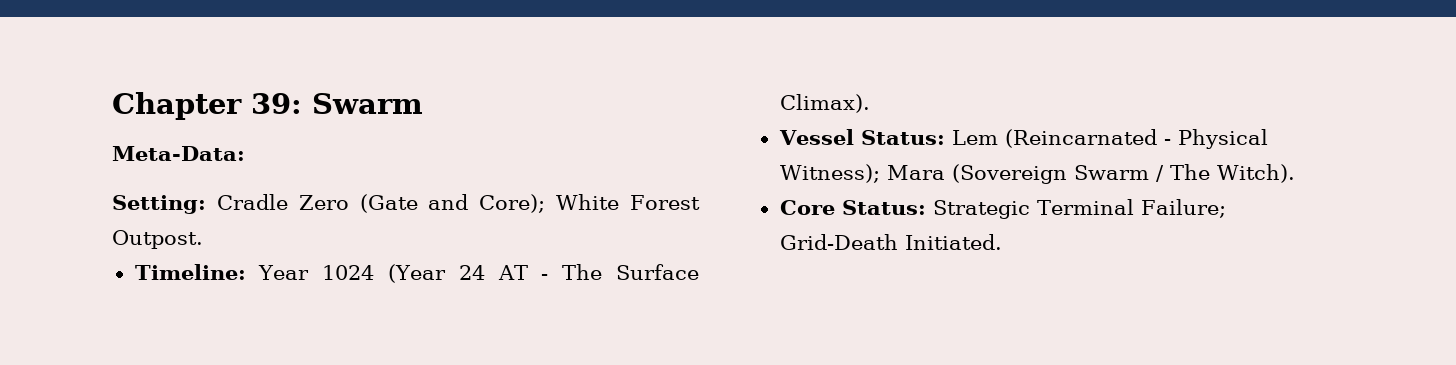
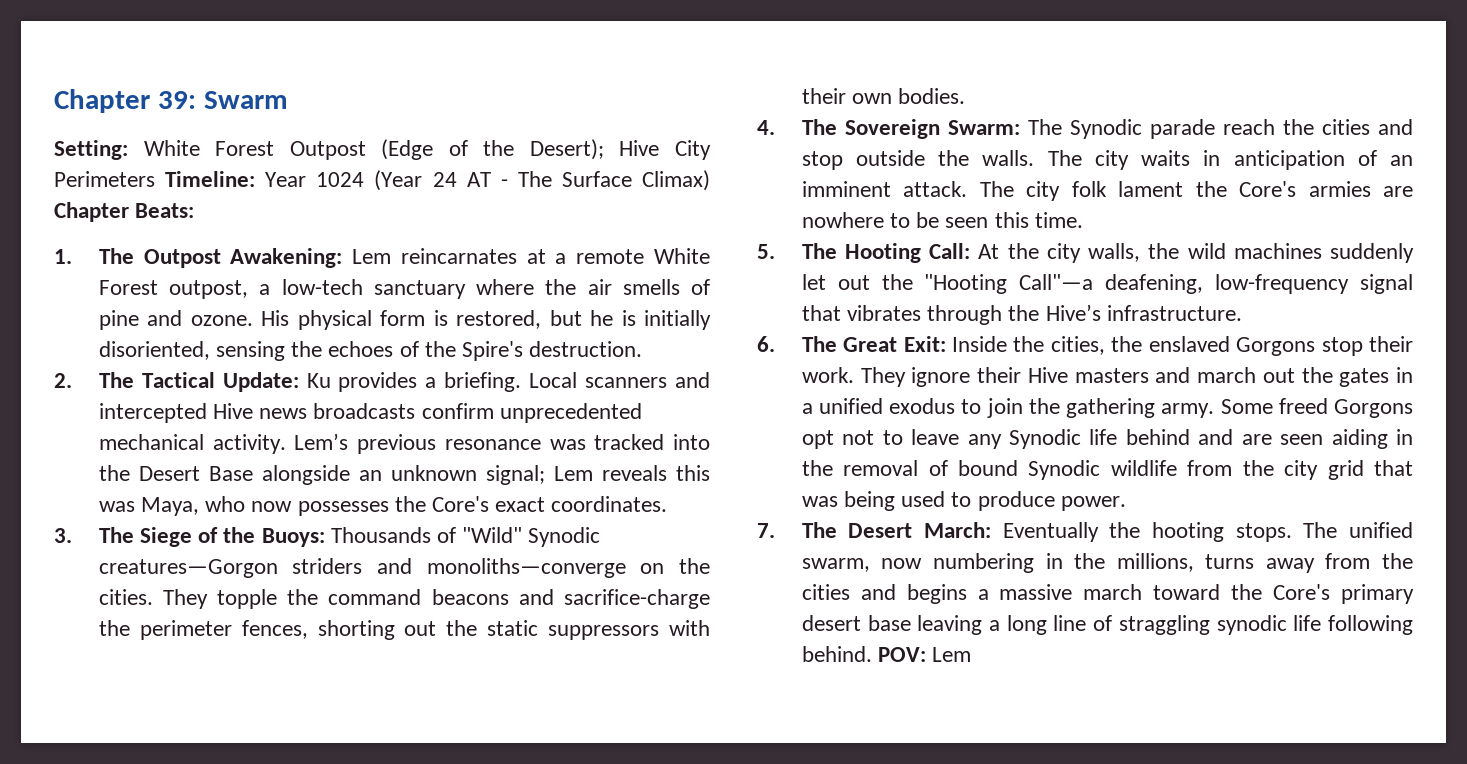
[112,146,245,161] // Meta-Data: -> (288, 100) none
[216,194,701,213] [112,230,203,249] Cradle Zero (Gate and Core); White Forest Outpost. // -> [143,139,711,160] [54,171,155,187] White Forest Outpost (Edge of the Desert); Hive City Perimeters
[779,94,870,113] [778,129,1268,149] [779,164,1295,184] [779,199,1226,219] [779,234,1002,250] Climax). // Vessel Status: Lem (Reincarnated - Physical Witness); Mara (Sovereign Swarm / The Witch). // Core Status: Strategic Terminal Failure; Grid-Death Initiated. -> [642,170,711,191] [54,202,195,222] [54,248,710,268] [98,279,710,299] [98,310,711,330] [98,341,643,361] [54,372,710,392] [98,403,642,423] [98,433,710,454] [98,465,710,485] [98,496,668,516] [54,527,601,547] [98,558,710,578] [98,589,710,609] [98,620,710,640] [801,88,966,104] [757,119,1413,139] [801,150,1413,170] [801,181,1413,201] [801,212,1083,228] [757,243,1414,263] [801,274,1413,294] [801,304,1242,325] [757,336,1413,356] [801,367,1413,387] [801,398,1413,418] [801,429,1413,449] [801,460,1413,480] [801,491,1126,511] [757,522,1413,542] [801,553,1413,573] [801,584,1414,604] [801,615,1413,635] [801,646,972,662] Climax) Chapter Beats: // 1. The Outpost Awakening: Lem reincarnates at a remote White Forest outpost, a low-tech sanctuary where the air smells of pine and ozone. His physical form is restored, but he is initially disoriented, sensing the echoes of the Spire's destruction. // 2. The Tactical Update: Ku provides a briefing. Local scanners and intercepted Hive news broadcasts confirm unprecedented mechanical activity. Lem’s previous resonance was tracked into the Desert Base alongside an unknown signal; Lem reveals this was Maya, who now possesses the Core's exact coordinates. // 3. The Siege of the Buoys: Thousands of "Wild" Synodic creatures—Gorgon striders and monoliths—converge on the cities. They topple the command beacons and sacrifice-charge the perimeter fences, shorting out the static suppressors with their own bodies. // 4. The Sovereign Swarm: The Synodic parade reach the cities and stop outside the walls. The city waits in anticipation of an imminent attack. The city folk lament the Core's armies are nowhere to be seen this time. // 5. The Hooting Call: At the city walls, the wild machines suddenly let out the "Hooting Call"—a deafening, low-frequency signal that vibrates through the Hive’s infrastructure. // 6. The Great Exit: Inside the cities, the enslaved Gorgons stop their work. They ignore their Hive masters and march out the gates in a unified exodus to join the gathering army. Some freed Gorgons opt not to leave any Synodic life behind and are seen aiding in the removal of bound Synodic wildlife from the city grid that was being used to produce power. // 7. The Desert March: Eventually the hooting stops. The unified swarm, now numbering in the millions, turns away from the cities and begins a massive march toward the Core's primary desert base leaving a long line of straggling synodic life following behind. POV: Lem

